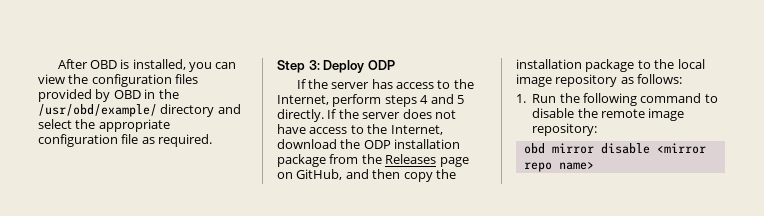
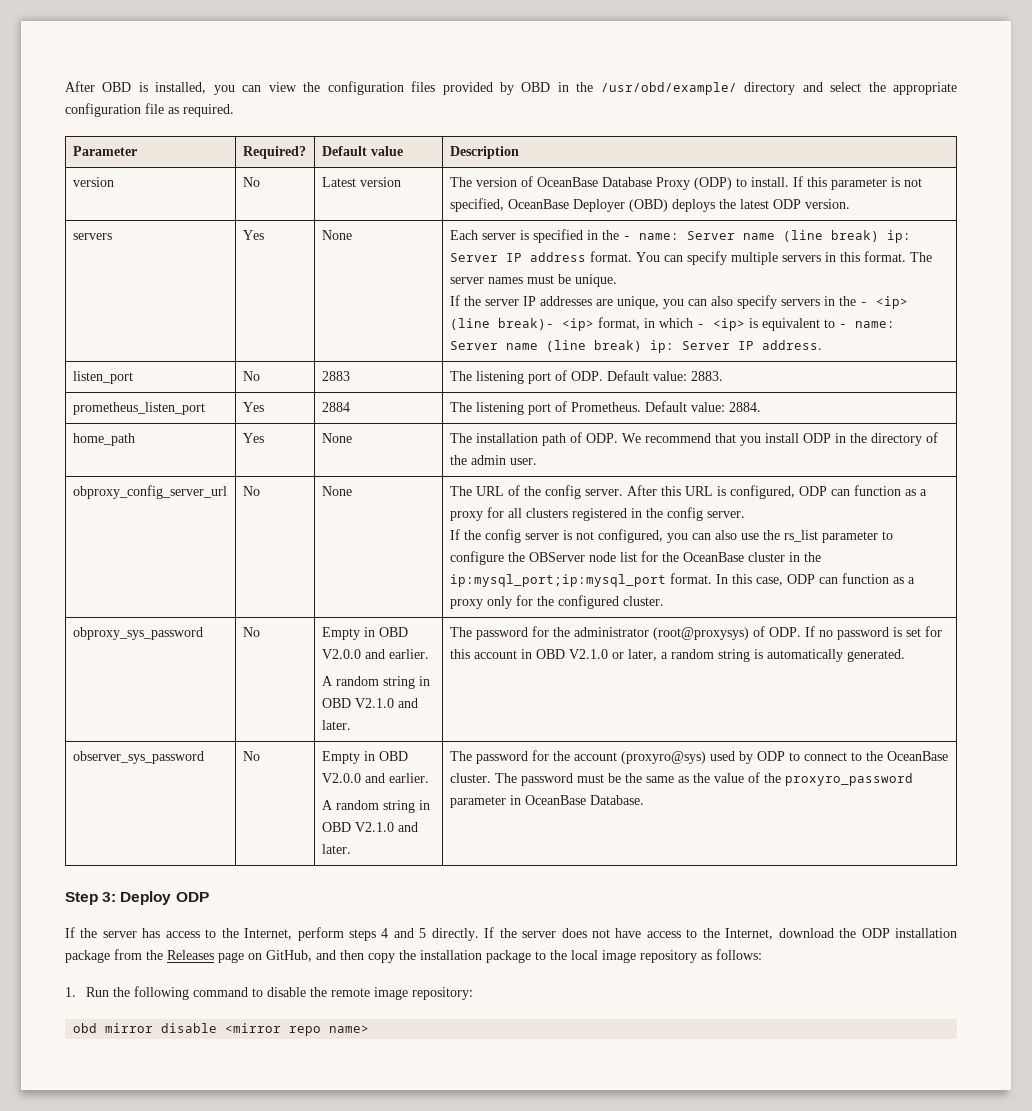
(213, 140) none -> [72,146,137,156] [242,146,306,159] [321,146,403,156] [449,146,519,159] [72,177,114,187] [242,177,260,187] [321,177,401,187] [449,176,922,190] [449,198,850,212] [72,233,112,240] [242,230,264,240] [321,230,352,240] [449,229,911,243] [449,251,932,265] [449,274,617,287] [449,295,908,309] [449,317,895,331] [449,340,822,353] [72,371,133,384] [242,371,260,381] [321,371,350,381] [449,370,723,384] [72,402,205,415] [242,402,264,412] [321,402,350,412] [449,401,761,415] [72,433,135,446] [242,433,264,443] [321,433,352,443] [449,432,938,446] [449,455,537,465] [72,485,227,499] [242,486,260,496] [321,486,352,496] [449,485,927,499] [449,507,745,521] [449,529,893,543] [449,551,821,565] [449,573,915,587] [449,595,664,609] [72,627,203,640] [242,627,260,637] [321,627,408,640] [321,649,429,659] [321,676,430,689] [321,698,418,708] [321,720,351,730] [449,626,942,640] [449,649,905,662] [72,751,204,764] [242,751,260,761] [321,751,408,764] [321,773,429,783] [321,800,430,813] [321,822,418,832] [321,844,351,854] [449,750,948,764] [449,772,913,786] [449,795,644,808] // Parameter | Required? | Default value | Description // version | No | Latest version | The version of OceanBase Database Proxy (ODP) to install. If this parameter is not specified, OceanBase Deployer (OBD) deploys the latest ODP version. // servers | Yes | None | Each server is specified in the - name: Server name (line break) ip: Server IP address format. You can specify multiple servers in this format. The server names must be unique. // If the server IP addresses are unique, you can also specify servers in the - <ip> (line break)- <ip> format, in which - <ip> is equivalent to - name: Server name (line break) ip: Server IP address. // listen_port | No | 2883 | The listening port of ODP. Default value: 2883. // prometheus_listen_port | Yes | 2884 | The listening port of Prometheus. Default value: 2884. // home_path | Yes | None | The installation path of ODP. We recommend that you install ODP in the directory of the admin user. // obproxy_config_server_url | No | None | The URL of the config server. After this URL is configured, ODP can function as a proxy for all clusters registered in the config server. // If the config server is not configured, you can also use the rs_list parameter to configure the OBServer node list for the OceanBase cluster in the ip:mysql_port;ip:mysql_port format. In this case, ODP can function as a proxy only for the configured cluster. // obproxy_sys_password | No | Empty in OBD V2.0.0 and earlier. // A random string in OBD V2.1.0 and later. | The password for the administrator (root@proxysys) of ODP. If no password is set for this account in OBD V2.1.0 or later, a random string is automatically generated. // observer_sys_password | No | Empty in OBD V2.0.0 and earlier. // A random string in OBD V2.1.0 and later. | The password for the account (proxyro@sys) used by ODP to connect to the OceanBase cluster. The password must be the same as the value of the proxyro_password parameter in OceanBase Database.

